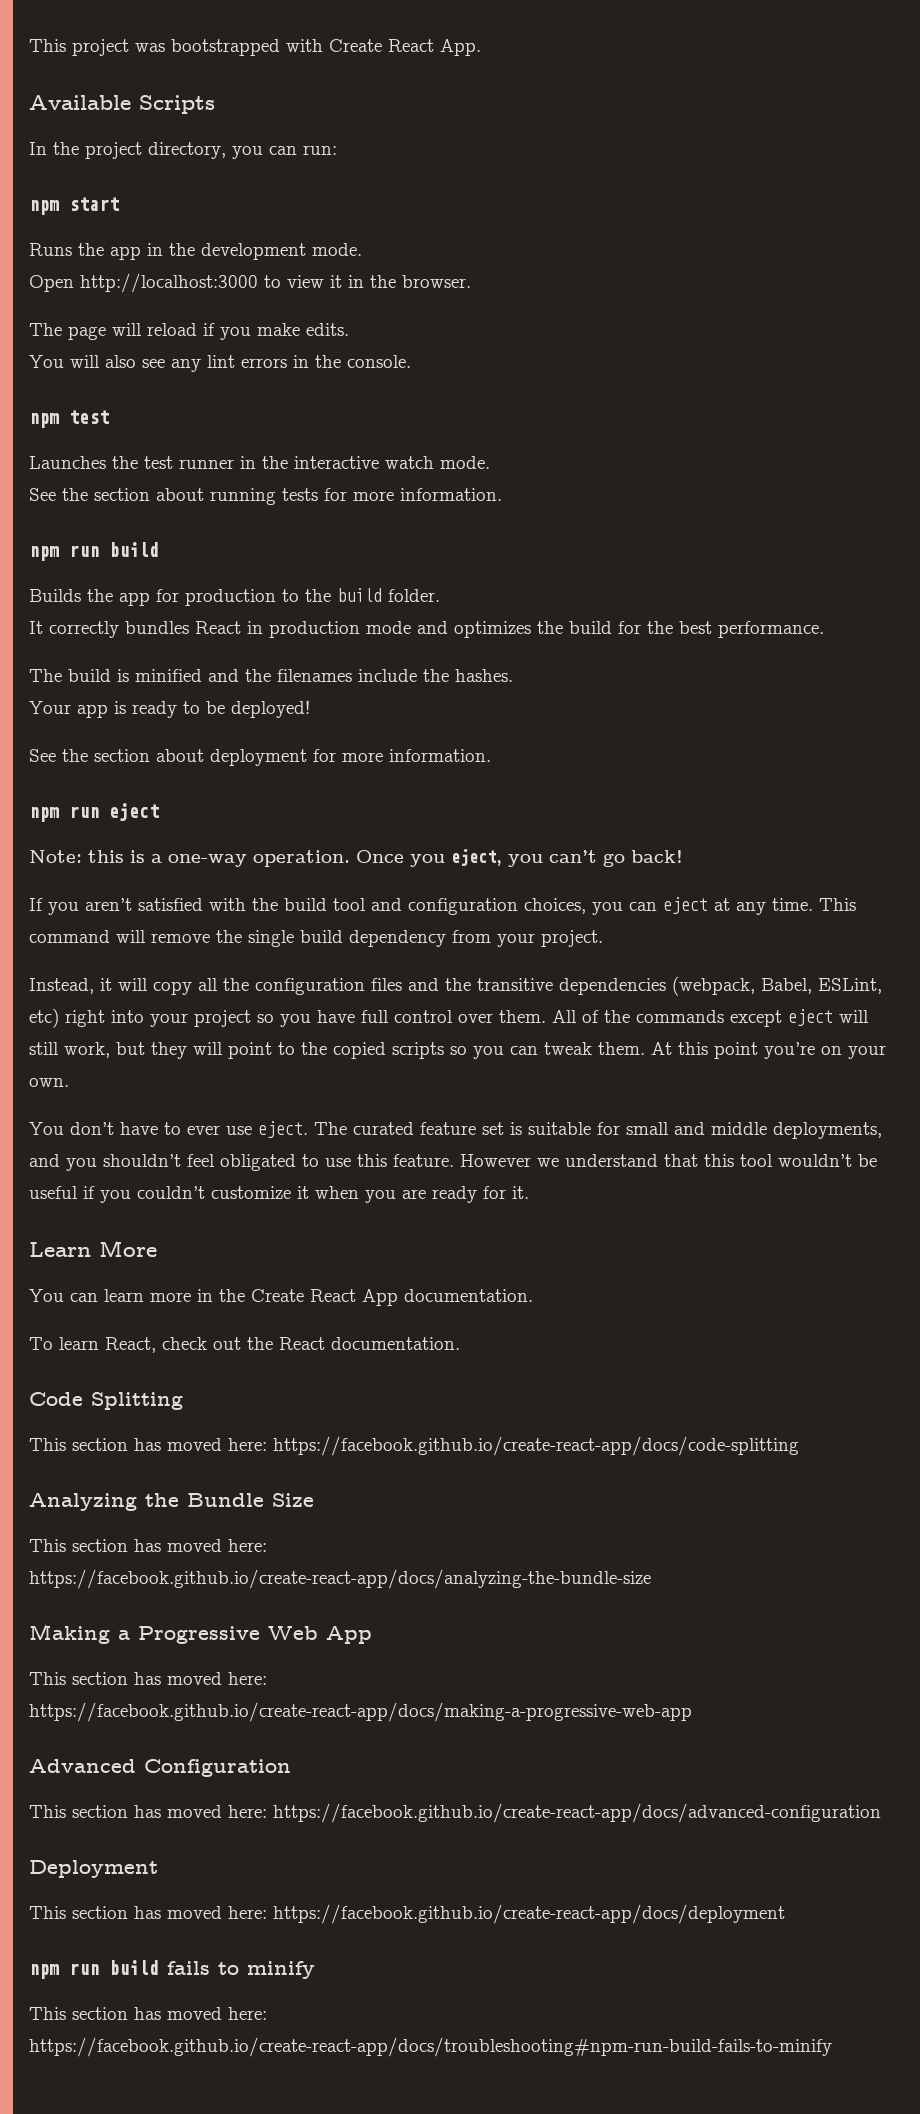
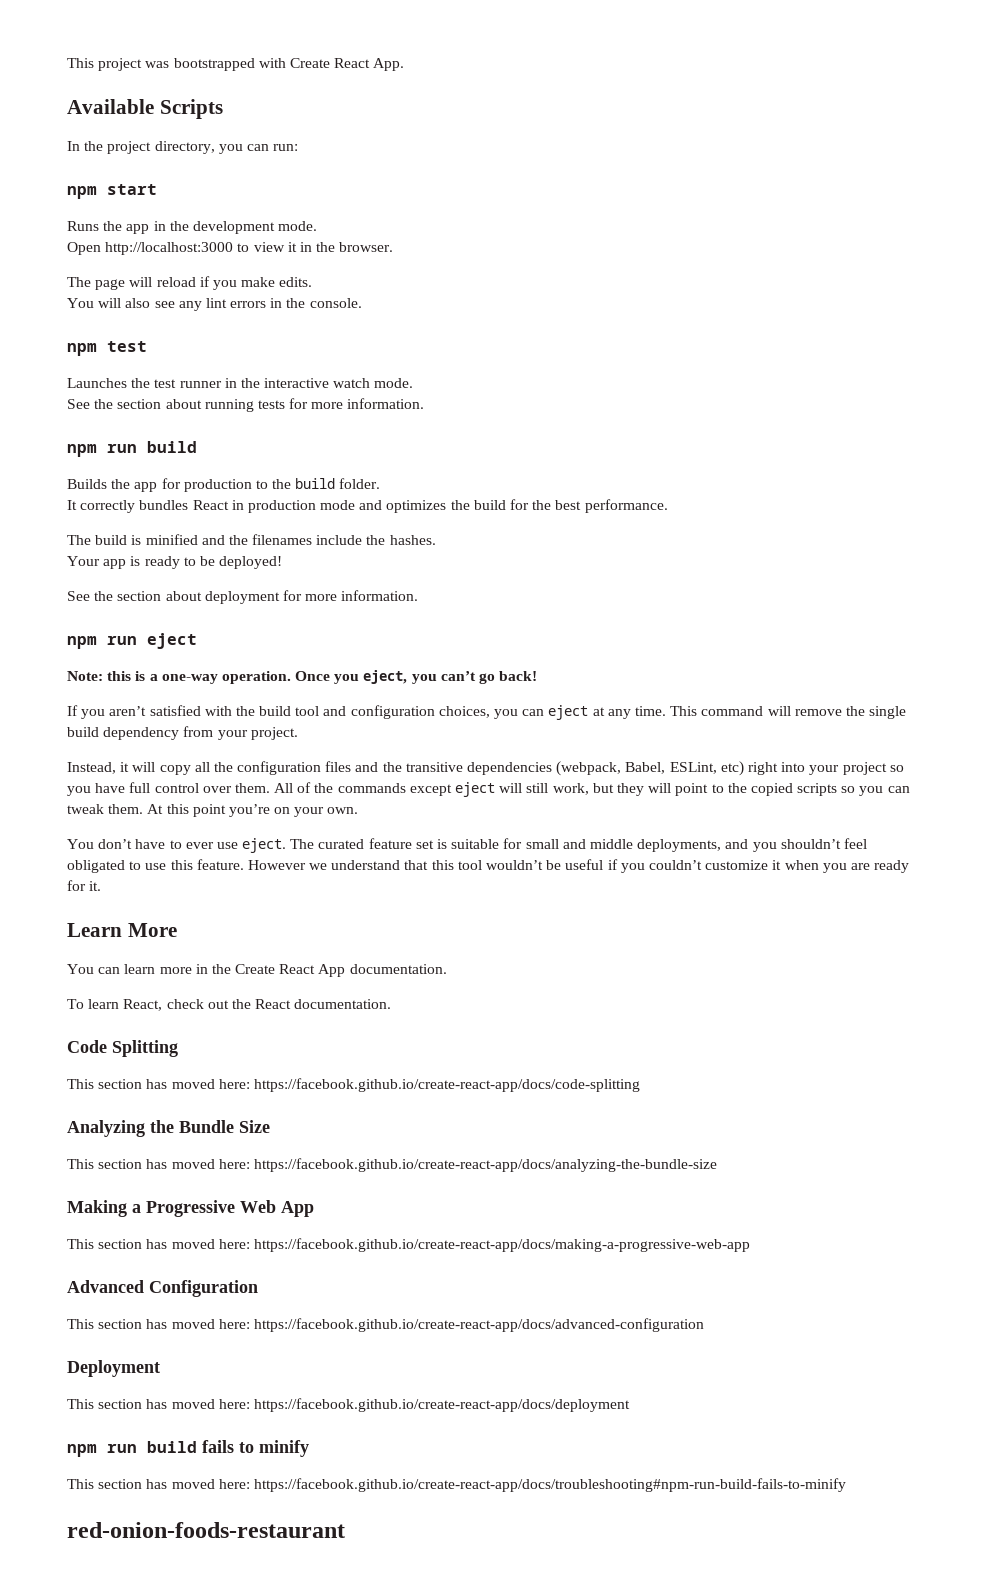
(832, 2047) none -> [67,1522,345,1538] // red-onion-foods-restaurant

